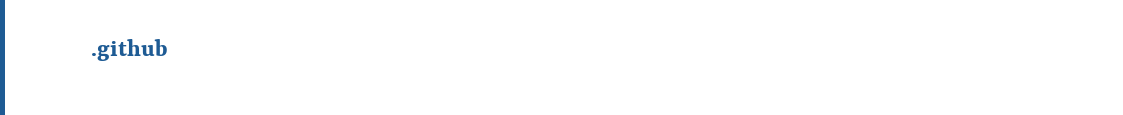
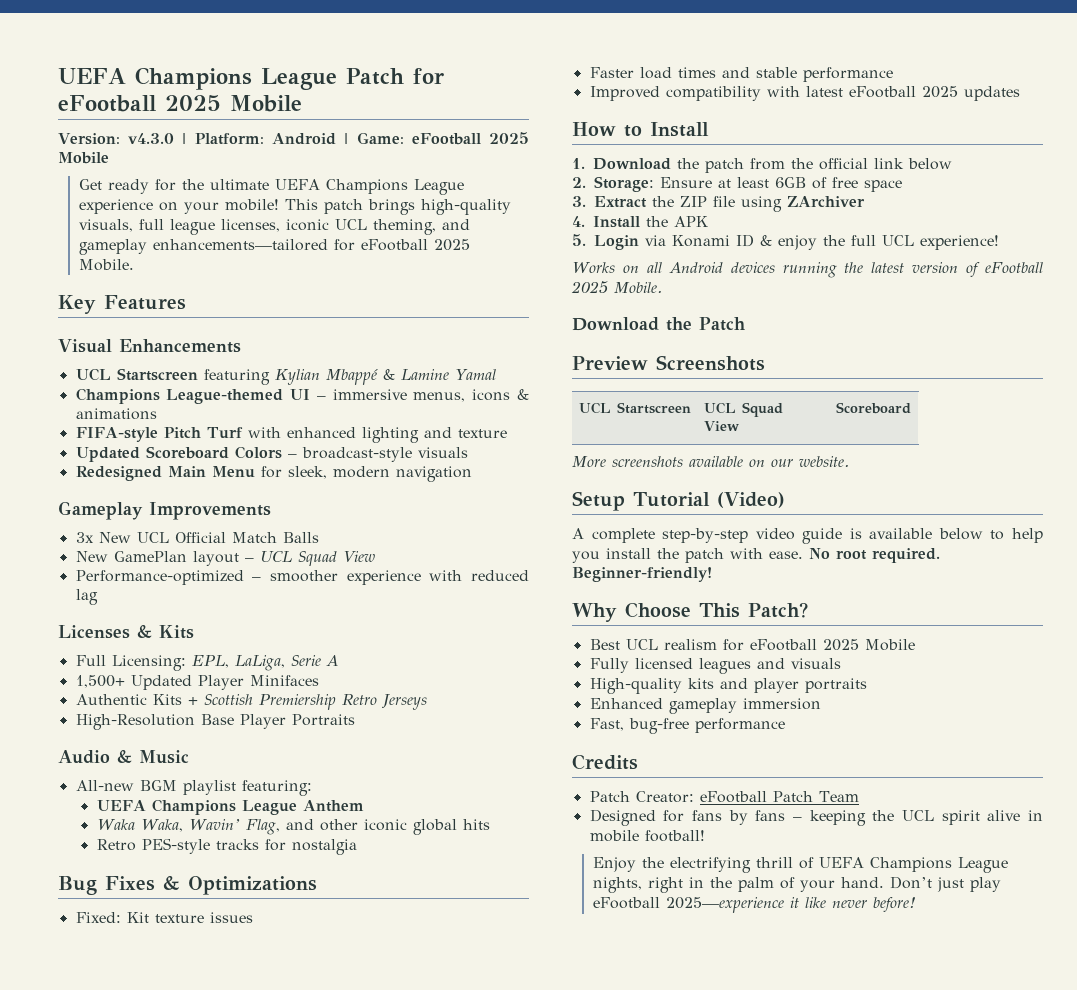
[91,39,168,61] .github -> [58,67,444,90] [58,95,302,112] [58,132,529,145] [58,152,109,164] [79,179,465,195] [79,199,512,215] [79,219,471,235] [79,239,471,255] [79,259,135,271] [58,295,186,314] [58,339,241,353] [75,368,496,385] [75,388,529,404] [75,408,157,420] [75,427,507,443] [75,446,468,462] [75,466,472,482] [58,501,271,520] [75,532,319,543] [75,551,375,566] [75,570,529,585] [75,589,98,605] [58,625,194,639] [75,655,338,671] [75,675,319,690] [75,694,427,710] [75,714,355,730] [58,750,189,764] [75,780,312,796] [96,799,364,815] [96,819,490,835] [96,838,357,855] [58,876,317,895] [75,912,253,923] [589,67,893,82] [589,86,1020,101] [572,122,709,137] [572,158,953,173] [572,176,902,192] [572,196,865,212] [572,216,709,228] [572,234,999,250] [572,262,1043,278] [571,281,662,294] [572,317,745,331] [572,355,765,371] [578,402,691,414] [703,402,783,417] [703,421,739,431] [835,402,911,414] [572,456,849,467] [572,491,785,511] [572,528,1043,544] [572,548,940,563] [572,567,712,582] [572,602,808,622] [589,639,915,651] [589,658,841,674] [589,678,867,694] [589,698,821,714] [589,718,785,734] [572,754,638,770] [589,791,859,803] [589,809,1043,826] [589,830,705,842] [593,857,1009,873] [593,876,1002,893] [593,897,917,913] UEFA Champions League Patch for eFootball 2025 Mobile // Version: v4.3.0 | Platform: Android | Game: eFootball 2025 Mobile // Get ready for the ultimate UEFA Champions League experience on your mobile! This patch brings high-quality visuals, full league licenses, iconic UCL theming, and gameplay enhancements—tailored for eFootball 2025 Mobile. // Key Features // Visual Enhancements // UCL Startscreen featuring Kylian Mbappé & Lamine Yamal // Champions League-themed UI – immersive menus, icons & animations // FIFA-style Pitch Turf with enhanced lighting and texture // Updated Scoreboard Colors – broadcast-style visuals // Redesigned Main Menu for sleek, modern navigation // Gameplay Improvements // 3x New UCL Official Match Balls // New GamePlan layout – UCL Squad View // Performance-optimized – smoother experience with reduced lag // Licenses & Kits // Full Licensing: EPL, LaLiga, Serie A // 1,500+ Updated Player Minifaces // Authentic Kits + Scottish Premiership Retro Jerseys // High-Resolution Base Player Portraits // Audio & Music // All-new BGM playlist featuring: // UEFA Champions League Anthem // Waka Waka, Wavin’ Flag, and other iconic global hits // Retro PES-style tracks for nostalgia // Bug Fixes & Optimizations // Fixed: Kit texture issues // Faster load times and stable performance // Improved compatibility with latest eFootball 2025 updates // How to Install // 1. Download the patch from the official link below // 2. Storage: Ensure at least 6GB of free space // 3. Extract the ZIP file using ZArchiver // 4. Install the APK // 5. Login via Konami ID & enjoy the full UCL experience! // Works on all Android devices running the latest version of eFootball 2025 Mobile. // Download the Patch // Preview Screenshots // UCL Startscreen | UCL Squad View | Scoreboard // More screenshots available on our website. // Setup Tutorial (Video) // A complete step-by-step video guide is available below to help you install the patch with ease. No root required. Beginner-friendly! // Why Choose This Patch? // Best UCL realism for eFootball 2025 Mobile // Fully licensed leagues and visuals // High-quality kits and player portraits // Enhanced gameplay immersion // Fast, bug-free performance // Credits // Patch Creator: eFootball Patch Team // Designed for fans by fans – keeping the UCL spirit alive in mobile football! // Enjoy the electrifying thrill of UEFA Champions League nights, right in the palm of your hand. Don’t just play eFootball 2025—experience it like never before!

